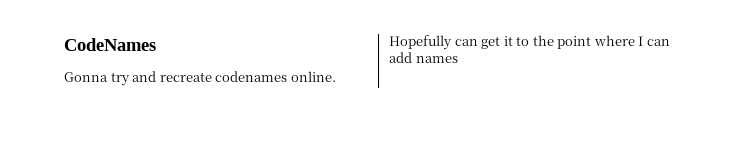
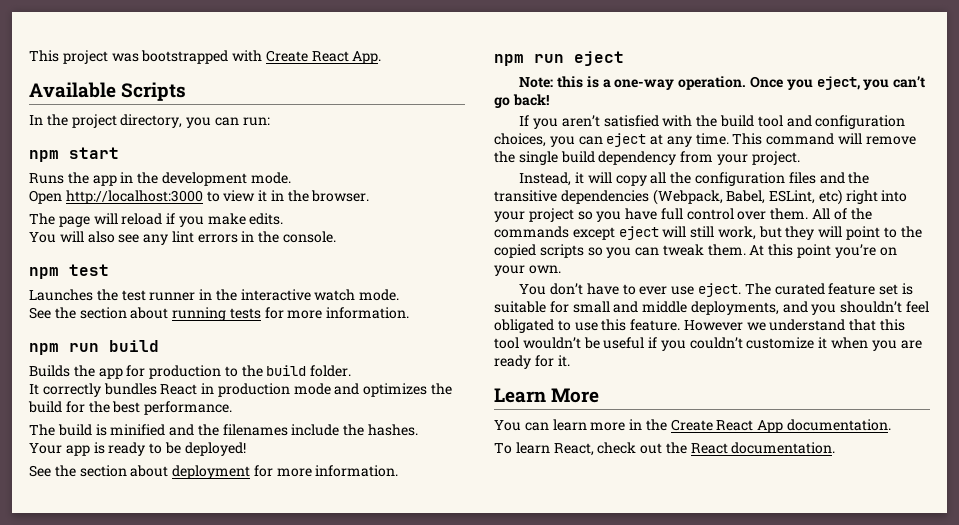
[64,38,156,51] [64,71,336,86] [389,35,670,50] [389,52,458,63] CodeNames // Gonna try and recreate codenames online. Hopefully can get it to the point where I can add names -> [29,50,382,64] [29,82,187,101] [29,114,270,128] [29,147,119,162] [29,172,291,186] [29,190,370,204] [29,213,284,227] [29,231,337,245] [29,264,109,279] [29,289,400,301] [29,307,410,321] [29,340,159,355] [29,365,352,379] [29,383,453,397] [28,401,233,415] [29,424,419,436] [29,442,246,456] [29,465,399,479] [494,51,624,66] [519,76,926,90] [494,94,549,108] [519,115,906,129] [494,133,916,147] [494,151,800,165] [519,172,870,186] [494,189,908,205] [494,208,872,222] [494,226,922,240] [494,244,897,258] [494,265,561,276] [519,283,913,297] [494,301,930,315] [494,319,906,333] [494,337,922,351] [494,355,570,369] [494,388,600,403] [494,419,892,433] [494,442,836,456] This project was bootstrapped with Create React App. // Available Scripts // In the project directory, you can run: // npm start // Runs the app in the development mode. // Open http://localhost:3000 to view it in the browser. // The page will reload if you make edits. // You will also see any lint errors in the console. // npm test // Launches the test runner in the interactive watch mode. // See the section about running tests for more information. // npm run build // Builds the app for production to the build folder. // It correctly bundles React in production mode and optimizes the build for the best performance. // The build is minified and the filenames include the hashes. // Your app is ready to be deployed! // See the section about deployment for more information. // npm run eject // Note: this is a one-way operation. Once you eject, you can’t go back! // If you aren’t satisfied with the build tool and configuration choices, you can eject at any time. This command will remove the single build dependency from your project. // Instead, it will copy all the configuration files and the transitive dependencies (Webpack, Babel, ESLint, etc) right into your project so you have full control over them. All of the commands except eject will still work, but they will point to the copied scripts so you can tweak them. At this point you’re on your own. // You don’t have to ever use eject. The curated feature set is suitable for small and middle deployments, and you shouldn’t feel obligated to use this feature. However we understand that this tool wouldn’t be useful if you couldn’t customize it when you are ready for it. // Learn More // You can learn more in the Create React App documentation. // To learn React, check out the React documentation.

